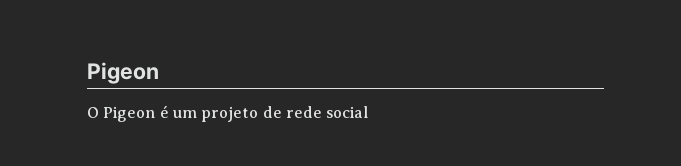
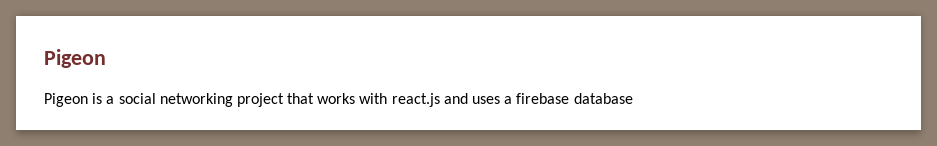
[87,105,369,122] O Pigeon é um projeto de rede social -> [44,93,633,107] Pigeon is a social networking project that works with react.js and uses a firebase database

